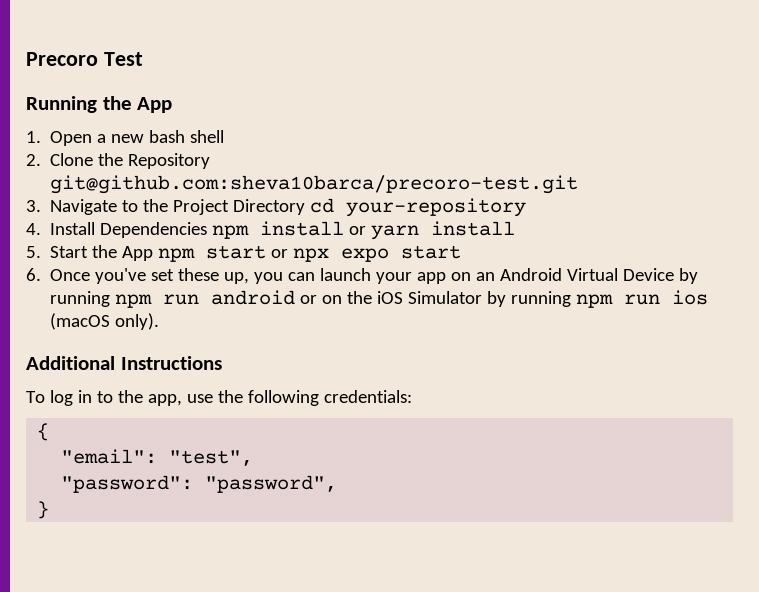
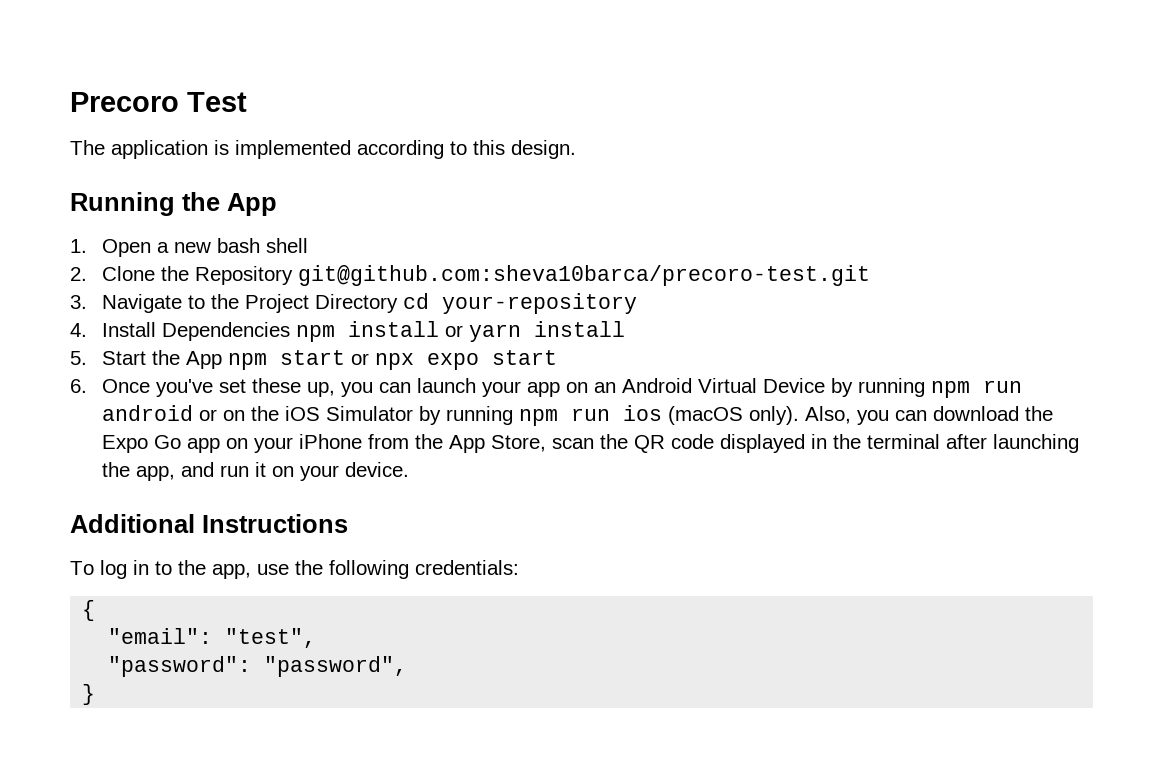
(143, 59) none -> [70,140,576,159] // The application is implemented according to this design.
(160, 321) none -> [804,406,1053,425] [101,434,1079,453] [101,462,409,481] Also, you can download the Expo Go app on your iPhone from the App Store, scan the QR code displayed in the terminal after launching the app, and run it on your device.

